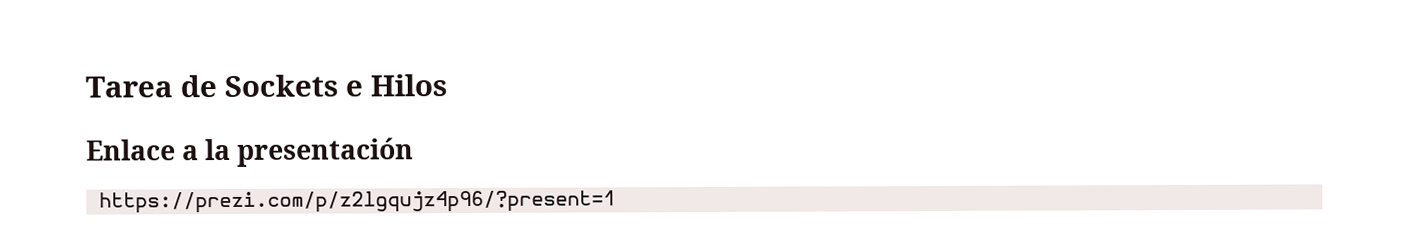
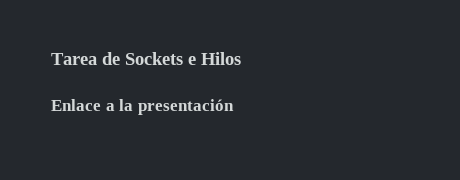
[98,190,616,214] // https://prezi.com/p/z2lgqujz4p96/?present=1 -> (234, 107) none

